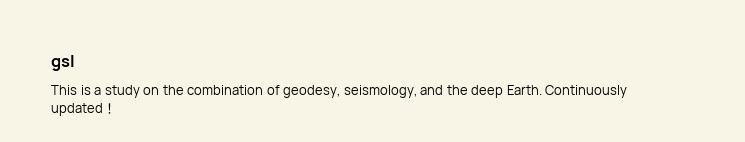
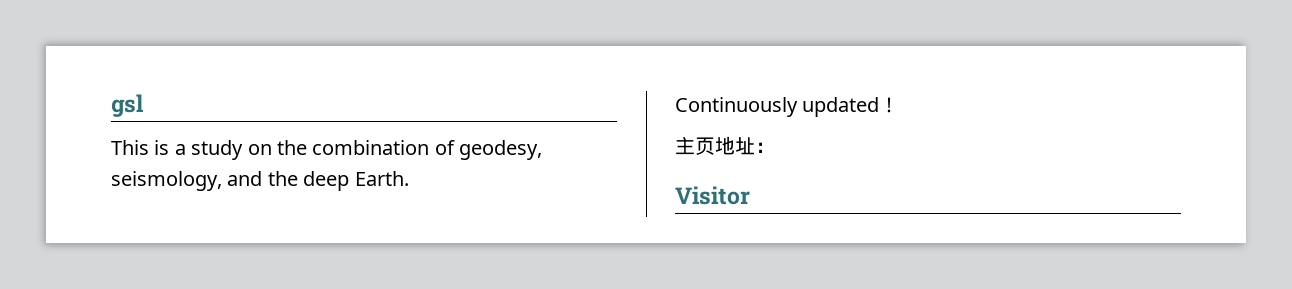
(542, 90) none -> (409, 178) //
(116, 108) none -> [675,136,775,155] [675,186,750,205] // 主页地址： // Visitor

